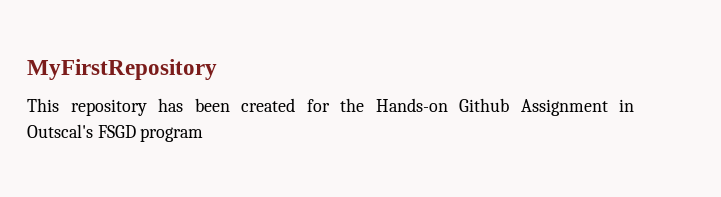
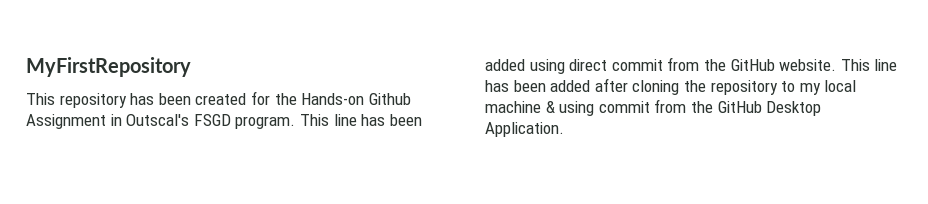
[140,127,204,142] program -> [235,114,422,129] [485,57,898,74] [485,78,857,95] [485,99,822,116] [485,122,564,137] program. This line has been added using direct commit from the GitHub website. This line has been added after cloning the repository to my local machine & using commit from the GitHub Desktop Application.

